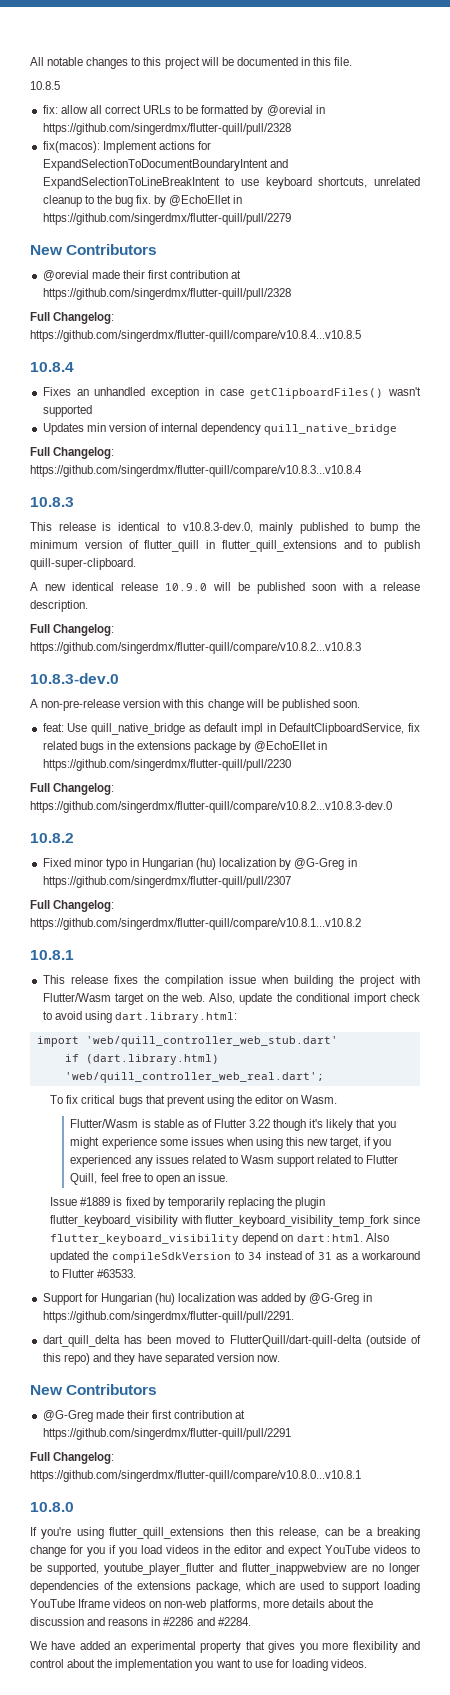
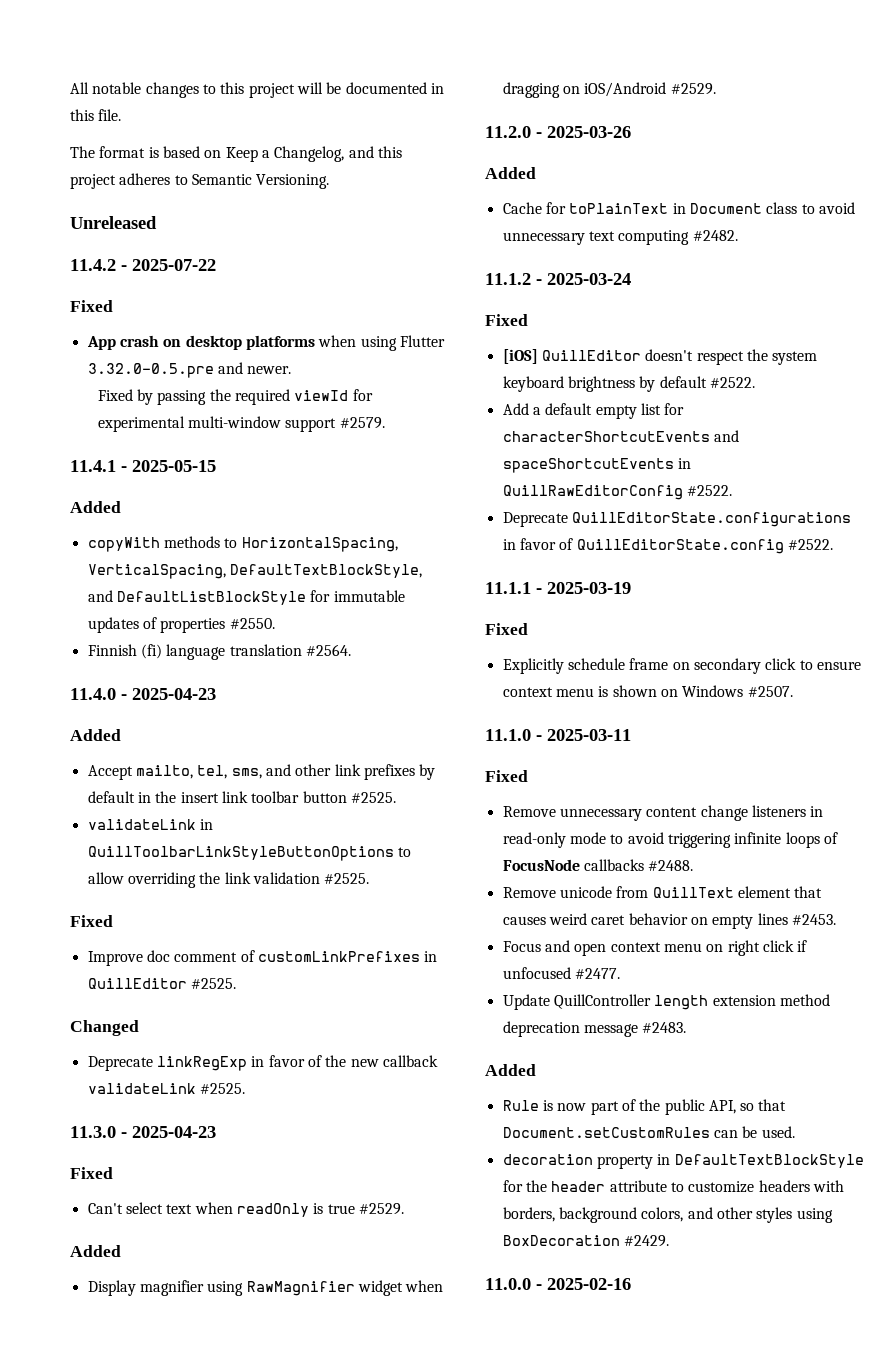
[30,81,60,90] [42,105,325,117] [42,123,291,135] [42,141,211,153] [42,159,288,171] [42,177,420,189] [42,195,243,207] [42,213,291,225] [30,244,158,255] [42,270,242,281] [42,288,291,300] [30,312,115,324] [30,330,361,342] [30,362,74,372] [42,387,421,399] [42,405,92,417] [42,423,398,435] [30,447,115,459] [30,465,362,477] [30,497,74,507] [30,522,420,534] [30,540,420,552] [30,558,136,570] [30,582,420,594] [30,600,88,612] [30,624,115,636] [30,642,361,654] [30,673,119,684] [30,699,360,711] [42,723,421,735] [42,741,328,753] [42,759,291,771] [30,783,115,795] [30,801,392,813] [30,833,74,843] [42,858,357,870] [42,876,291,888] [30,900,115,912] [30,918,361,930] [30,950,74,960] [42,975,421,987] [42,993,420,1005] [42,1011,237,1023] [36,1036,338,1047] [64,1054,219,1065] [64,1072,324,1083] [50,1095,338,1107] [70,1119,396,1131] [70,1137,392,1149] [70,1155,399,1167] [70,1173,229,1185] [50,1197,326,1209] [50,1215,420,1227] [50,1233,389,1245] [50,1251,420,1263] [50,1269,137,1278] [42,1293,372,1305] [42,1311,294,1323] [42,1335,421,1347] [42,1353,281,1365] [30,1384,158,1395] [42,1410,246,1422] [42,1428,291,1440] [30,1452,115,1464] [30,1470,361,1482] [30,1502,74,1512] [30,1527,420,1539] [30,1545,420,1557] [30,1563,420,1575] [30,1581,420,1593] [30,1599,373,1611] [30,1617,251,1626] [30,1641,420,1653] [30,1659,368,1671] 10.8.5 // fix: allow all correct URLs to be formatted by @orevial in https://github.com/singerdmx/flutter-quill/pull/2328 // fix(macos): Implement actions for ExpandSelectionToDocumentBoundaryIntent and ExpandSelectionToLineBreakIntent to use keyboard shortcuts, unrelated cleanup to the bug fix. by @EchoEllet in https://github.com/singerdmx/flutter-quill/pull/2279 // New Contributors // @orevial made their first contribution at https://github.com/singerdmx/flutter-quill/pull/2328 // Full Changelog: https://github.com/singerdmx/flutter-quill/compare/v10.8.4...v10.8.5 // 10.8.4 // Fixes an unhandled exception in case getClipboardFiles() wasn't supported // Updates min version of internal dependency quill_native_bridge // Full Changelog: https://github.com/singerdmx/flutter-quill/compare/v10.8.3...v10.8.4 // 10.8.3 // This release is identical to v10.8.3-dev.0, mainly published to bump the minimum version of flutter_quill in flutter_quill_extensions and to publish quill-super-clipboard. // A new identical release 10.9.0 will be published soon with a release description. // Full Changelog: https://github.com/singerdmx/flutter-quill/compare/v10.8.2...v10.8.3 // 10.8.3-dev.0 // A non-pre-release version with this change will be published soon. // feat: Use quill_native_bridge as default impl in DefaultClipboardService, fix related bugs in the extensions package by @EchoEllet in https://github.com/singerdmx/flutter-quill/pull/2230 // Full Changelog: https://github.com/singerdmx/flutter-quill/compare/v10.8.2...v10.8.3-dev.0 // 10.8.2 // Fixed minor typo in Hungarian (hu) localization by @G-Greg in https://github.com/singerdmx/flutter-quill/pull/2307 // Full Changelog: https://github.com/singerdmx/flutter-quill/compare/v10.8.1...v10.8.2 // 10.8.1 // This release fixes the compilation issue when building the project with Flutter/Wasm target on the web. Also, update the conditional import check to avoid using dart.library.html: // import 'web/quill_controller_web_stub.dart' // if (dart.library.html) 'web/quill_controller_web_real.dart'; // To fix critical bugs that prevent using the editor on Wasm. // Flutter/Wasm is stable as of Flutter 3.22 though it's likely that you might experience some issues when using this new target, if you experienced any issues related to Wasm support related to Flutter Quill, feel free to open an issue. // Issue #1889 is fixed by temporarily replacing the plugin flutter_keyboard_visibility with flutter_keyboard_visibility_temp_fork since flutter_keyboard_visibility depend on dart:html. Also updated the compileSdkVersion to 34 instead of 31 as a workaround to Flutter #63533. // Support for Hungarian (hu) localization was added by @G-Greg in https://github.com/singerdmx/flutter-quill/pull/2291. // dart_quill_delta has been moved to FlutterQuill/dart-quill-delta (outside of this repo) and they have separated version now. // New Contributors // @G-Greg made their first contribution at https://github.com/singerdmx/flutter-quill/pull/2291 // Full Changelog: https://github.com/singerdmx/flutter-quill/compare/v10.8.0...v10.8.1 // 10.8.0 // If you're using flutter_quill_extensions then this release, can be a breaking change for you if you load videos in the editor and expect YouTube videos to be supported, youtube_player_flutter and flutter_inappwebview are no longer dependencies of the extensions package, which are used to support loading YouTube Iframe videos on non-web platforms, more details about the discussion and reasons in #2286 and #2284. // We have added an experimental property that gives you more flexibility and control about the implementation you want to use for loading videos. -> [70,146,402,162] [70,173,330,189] [70,216,157,229] [70,259,216,271] [70,300,113,312] [86,335,445,351] [87,362,292,378] [97,389,373,405] [97,416,385,432] [70,460,216,472] [70,501,121,513] [87,536,398,552] [87,564,422,579] [87,590,405,605] [87,617,275,633] [87,644,351,660] [70,688,216,700] [70,729,121,741] [87,764,436,780] [87,791,396,803] [87,819,213,830] [87,846,411,861] [87,872,370,888] [70,915,113,927] [87,950,438,966] [87,978,236,989] [70,1020,139,1036] [87,1055,438,1071] [87,1083,245,1094] [70,1126,216,1138] [70,1167,113,1179] [87,1202,404,1217] [70,1245,121,1257] [87,1280,444,1296] [502,82,716,98] [485,126,631,138] [485,167,536,179] [502,202,855,214] [502,230,738,245] [485,273,631,285] [485,314,528,326] [502,349,818,365] [502,376,755,392] [502,403,685,419] [502,430,739,442] [502,458,691,473] [502,485,732,500] [502,512,851,527] [502,538,833,554] [485,582,631,594] [485,623,528,635] [502,658,861,674] [502,685,793,697] [485,729,631,741] [485,770,528,782] [502,805,824,821] [502,832,838,848] [502,859,694,871] [502,886,823,898] [502,913,836,929] [502,940,808,956] [502,967,620,979] [502,994,830,1010] [502,1021,687,1037] [485,1064,536,1076] [502,1099,787,1115] [502,1126,795,1138] [502,1154,864,1169] [502,1180,844,1193] [502,1207,833,1223] [502,1235,669,1247] [485,1278,631,1290] The format is based on Keep a Changelog, and this project adheres to Semantic Versioning. // Unreleased // 11.4.2 - 2025-07-22 // Fixed // App crash on desktop platforms when using Flutter 3.32.0-0.5.pre and newer. // Fixed by passing the required viewId for experimental multi-window support #2579. // 11.4.1 - 2025-05-15 // Added // copyWith methods to HorizontalSpacing, VerticalSpacing, DefaultTextBlockStyle, and DefaultListBlockStyle for immutable updates of properties #2550. // Finnish (fi) language translation #2564. // 11.4.0 - 2025-04-23 // Added // Accept mailto, tel, sms, and other link prefixes by default in the insert link toolbar button #2525. // validateLink in QuillToolbarLinkStyleButtonOptions to allow overriding the link validation #2525. // Fixed // Improve doc comment of customLinkPrefixes in QuillEditor #2525. // Changed // Deprecate linkRegExp in favor of the new callback validateLink #2525. // 11.3.0 - 2025-04-23 // Fixed // Can't select text when readOnly is true #2529. // Added // Display magnifier using RawMagnifier widget when dragging on iOS/Android #2529. // 11.2.0 - 2025-03-26 // Added // Cache for toPlainText in Document class to avoid unnecessary text computing #2482. // 11.1.2 - 2025-03-24 // Fixed // [iOS] QuillEditor doesn't respect the system keyboard brightness by default #2522. // Add a default empty list for characterShortcutEvents and spaceShortcutEvents in QuillRawEditorConfig #2522. // Deprecate QuillEditorState.configurations in favor of QuillEditorState.config #2522. // 11.1.1 - 2025-03-19 // Fixed // Explicitly schedule frame on secondary click to ensure context menu is shown on Windows #2507. // 11.1.0 - 2025-03-11 // Fixed // Remove unnecessary content change listeners in read-only mode to avoid triggering infinite loops of FocusNode callbacks #2488. // Remove unicode from QuillText element that causes weird caret behavior on empty lines #2453. // Focus and open context menu on right click if unfocused #2477. // Update QuillController length extension method deprecation message #2483. // Added // Rule is now part of the public API, so that Document.setCustomRules can be used. // decoration property in DefaultTextBlockStyle for the header attribute to customize headers with borders, background colors, and other styles using BoxDecoration #2429. // 11.0.0 - 2025-02-16

